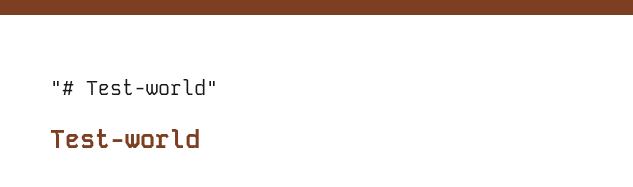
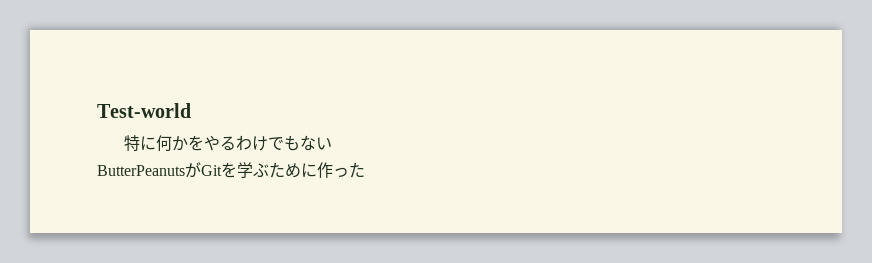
[50,79,218,95] [50,129,200,148] "# Test-world" // Test-world -> [97,103,191,118] [123,135,332,151] [97,162,365,178] Test-world // 特に何かをやるわけでもない // ButterPeanutsがGitを学ぶために作った

